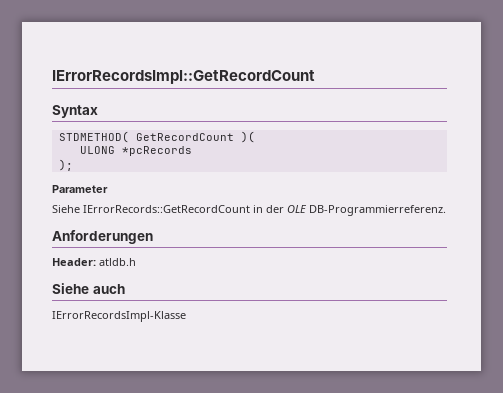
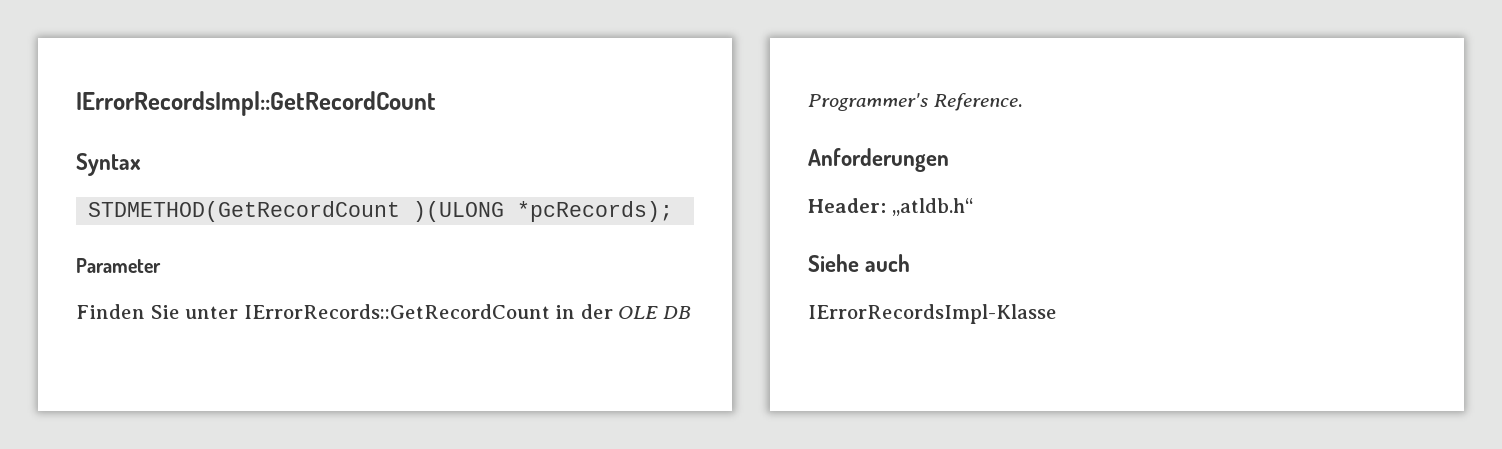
[58,131,255,143] [79,146,192,156] [58,159,73,171] [52,185,108,193] [52,205,80,213] STDMETHOD( GetRecordCount )( // ULONG *pcRecords // ); // Parameter // Siehe -> [88,201,674,222] [76,258,161,273] [76,304,239,319] STDMETHOD(GetRecordCount )(ULONG *pcRecords); // Parameter // Finden Sie unter
[309,205,446,216] DB-Programmierreferenz. -> [662,306,691,319] [808,93,1022,111] DB Programmer's Reference.
[99,258,136,266] atldb.h -> [891,198,974,216] „atldb.h“

